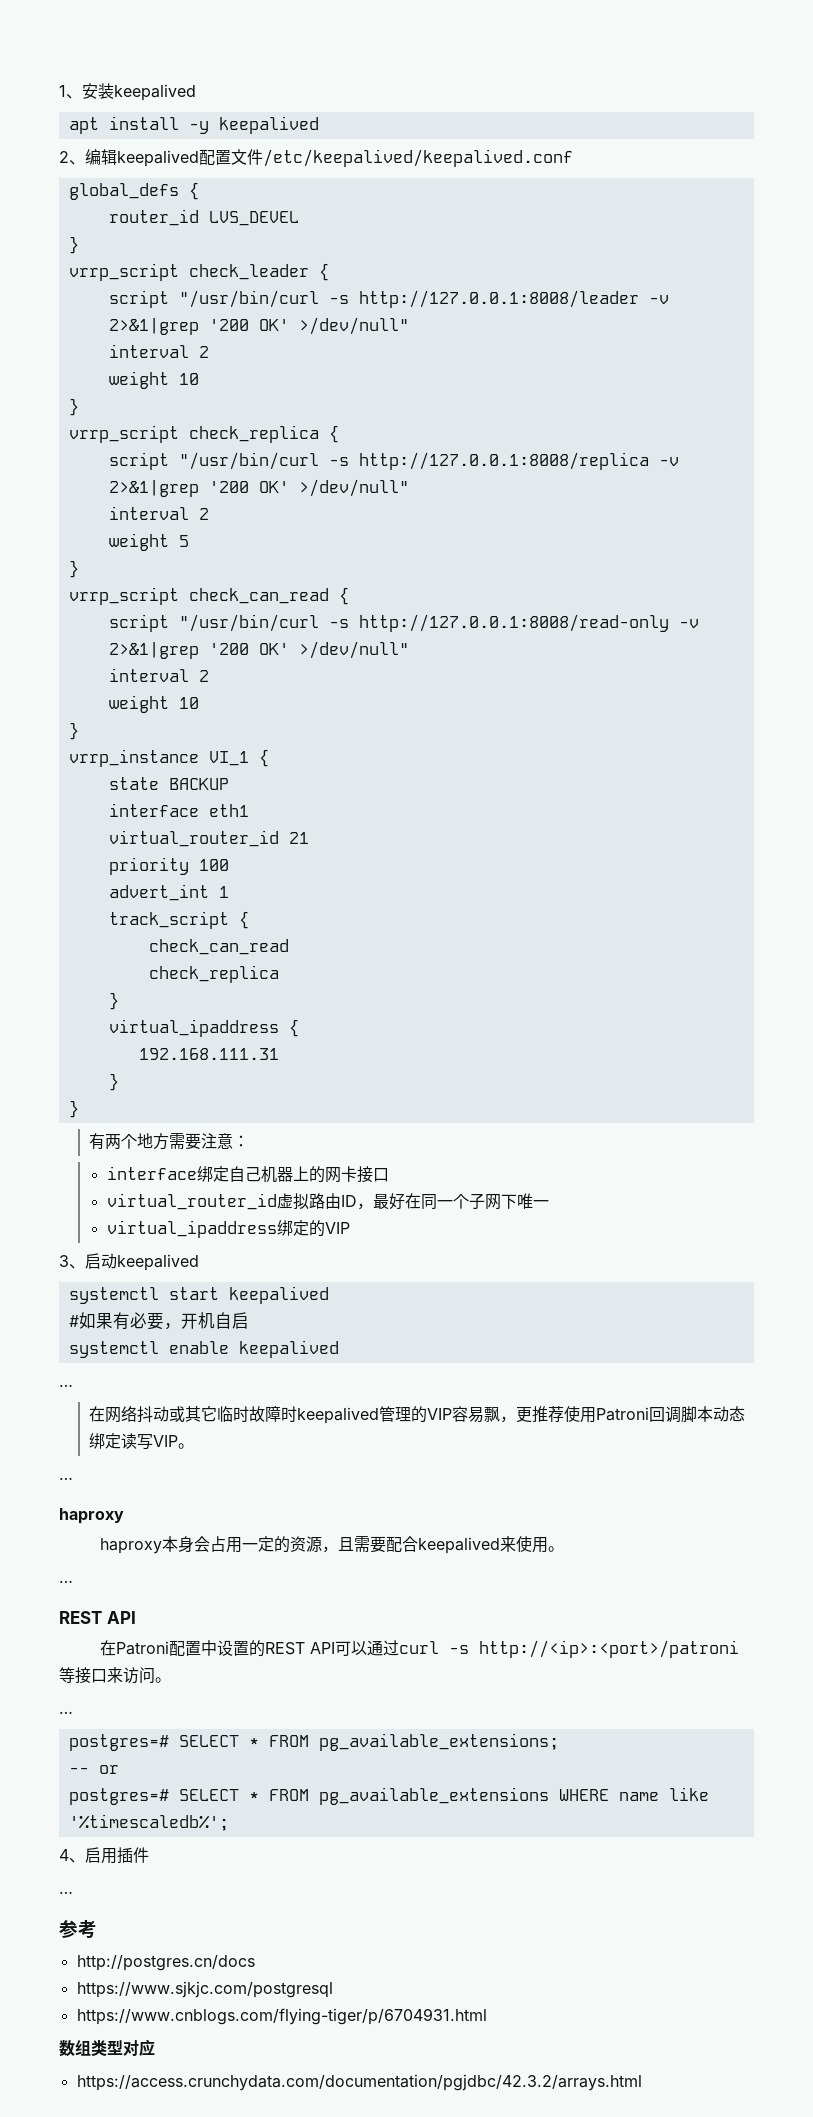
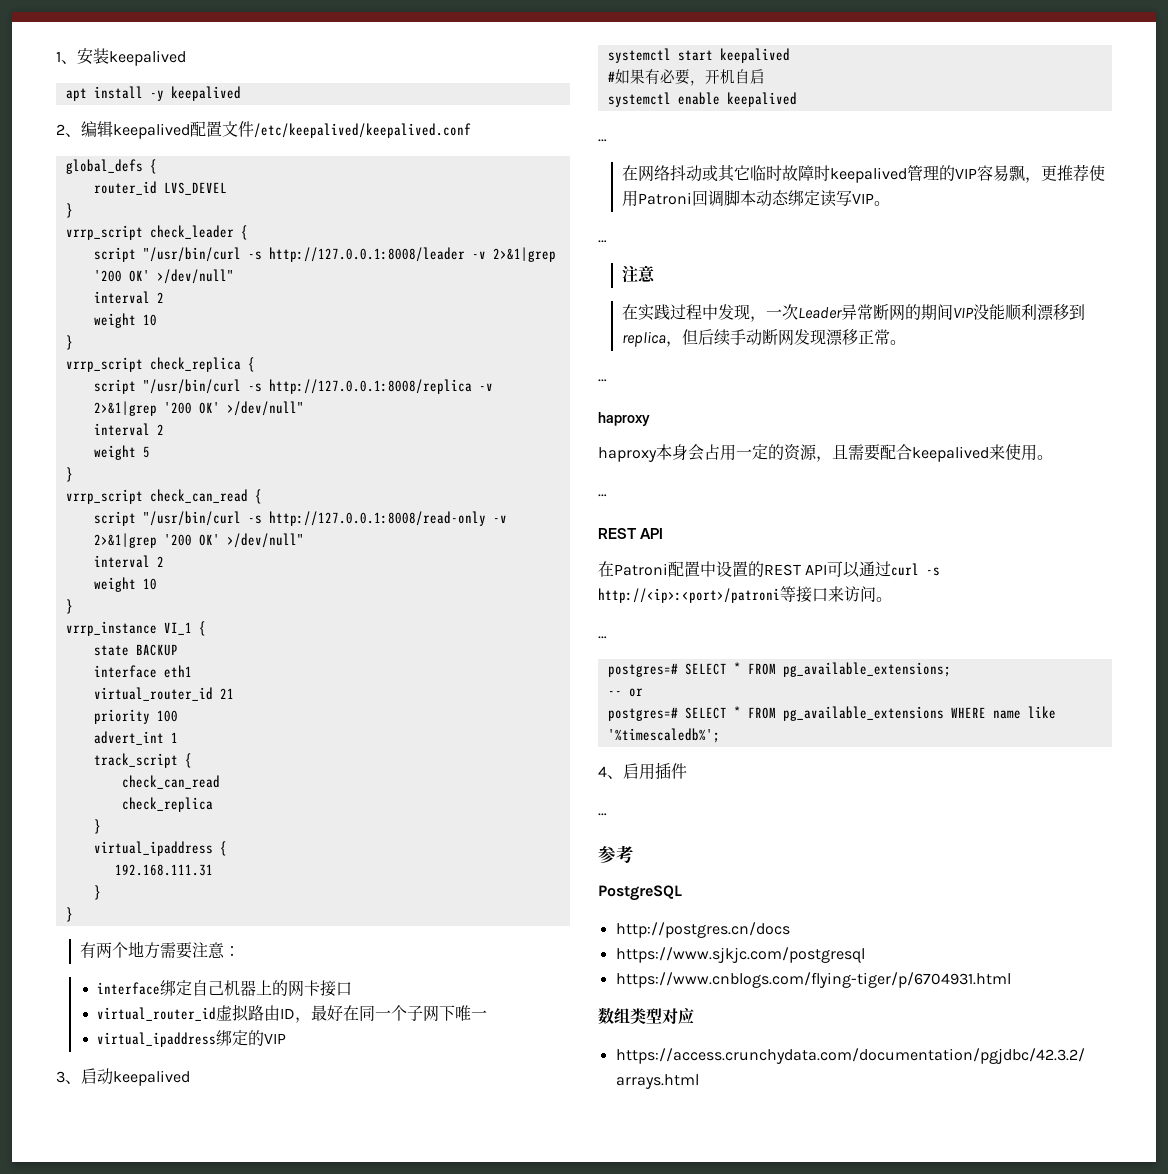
(73, 1478) none -> [621,265,655,283] [621,304,1085,322] [621,329,906,347] [598,379,607,382] // 注意 // 在实践过程中发现，一次Leader异常断网的期间VIP没能顺利漂移到replica，但后续手动断网发现漂移正常。 // …
(97, 1929) none -> [598,885,682,901] // PostgreSQL

